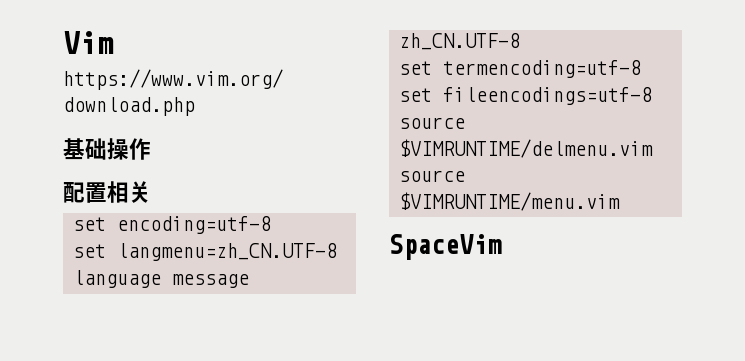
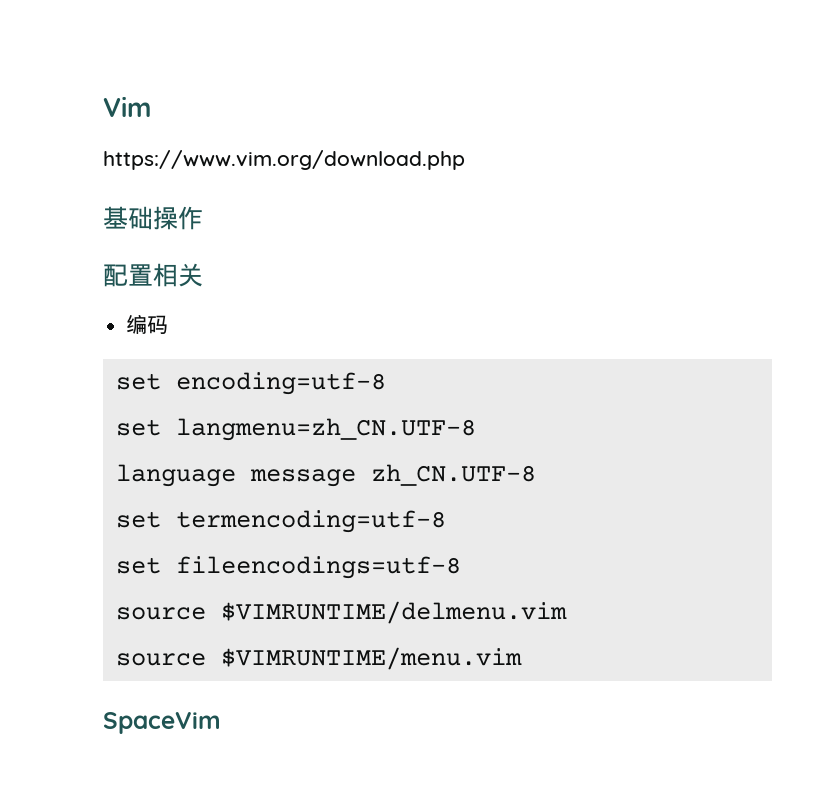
(151, 192) none -> [126,314,169,334] // 编码

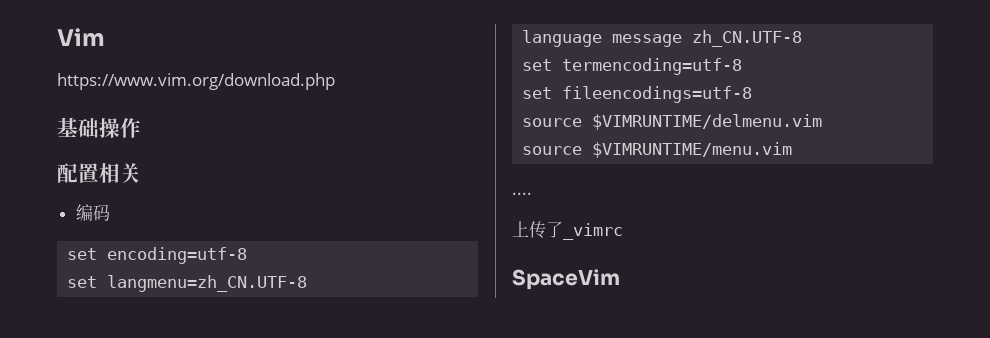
(522, 658) none -> [512,192,532,195] [512,221,623,240] // .... // 上传了_vimrc

